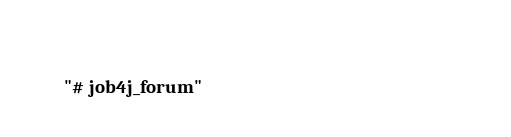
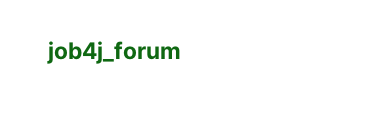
[64,80,202,97] "# job4j_forum" -> [47,41,181,64] job4j_forum

